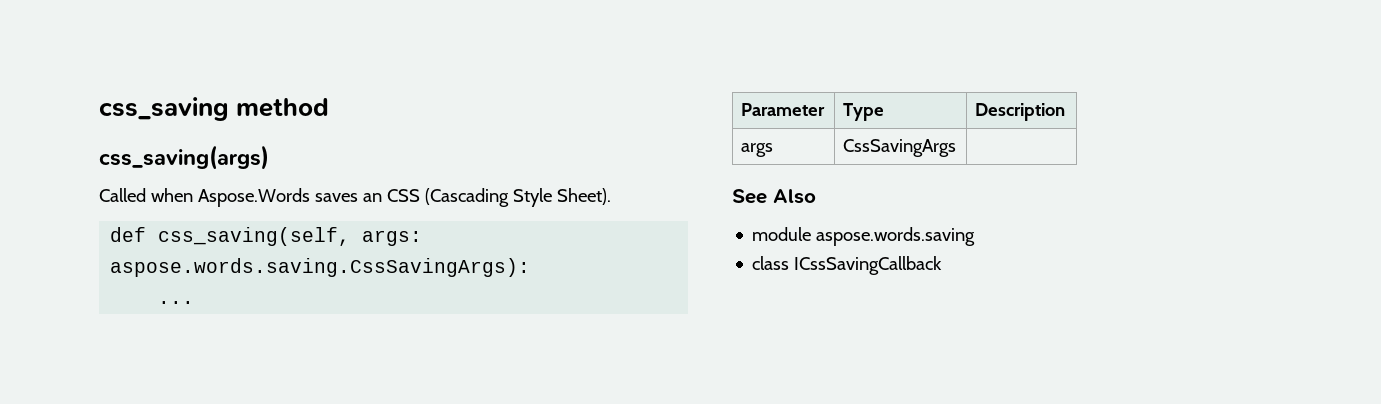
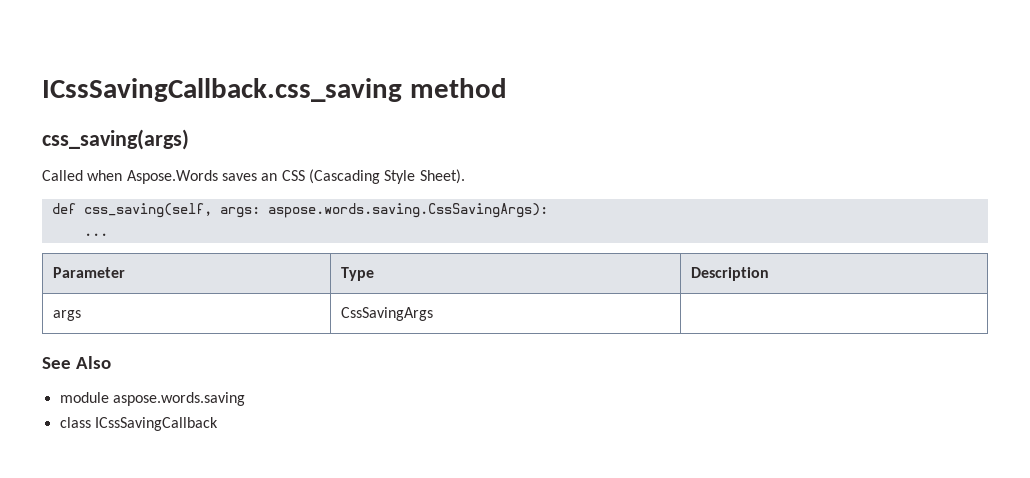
[99,97,229,121] css_saving -> [42,78,402,102] ICssSavingCallback.css_saving

